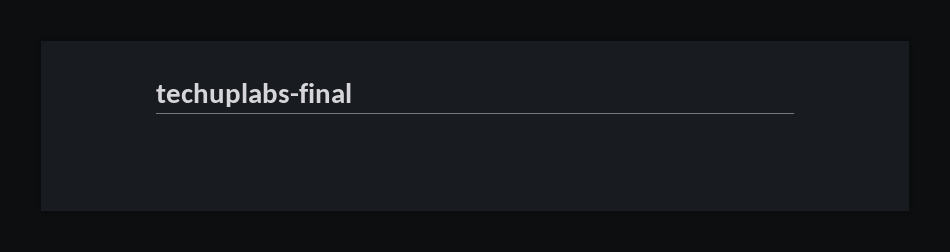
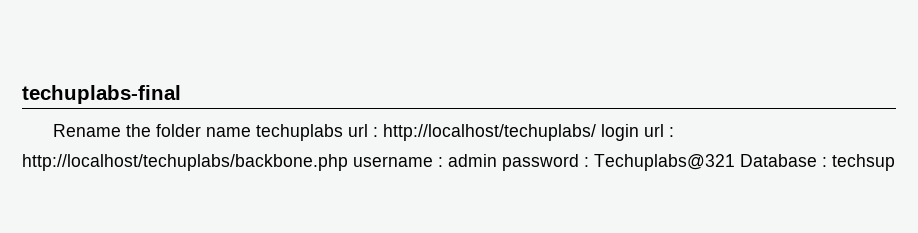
(352, 95) none -> [52,124,674,141] [22,154,895,171] // Rename the folder name techuplabs url : http://localhost/techuplabs/ login url : http://localhost/techuplabs/backbone.php username : admin password : Techuplabs@321 Database : techsup

